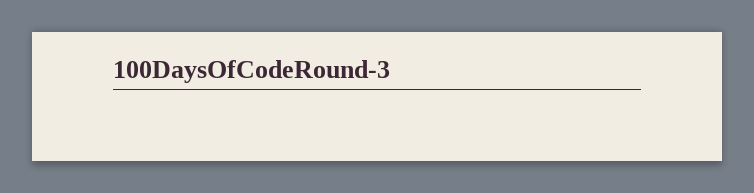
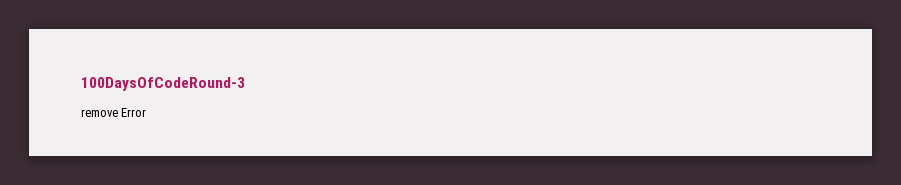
(390, 71) none -> [81,108,147,117] // remove Error

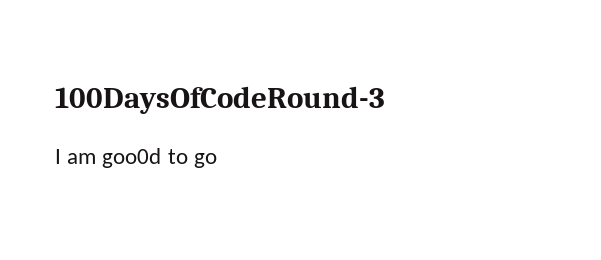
[81,108,147,117] remove Error -> [55,148,217,168] I am goo0d to go

